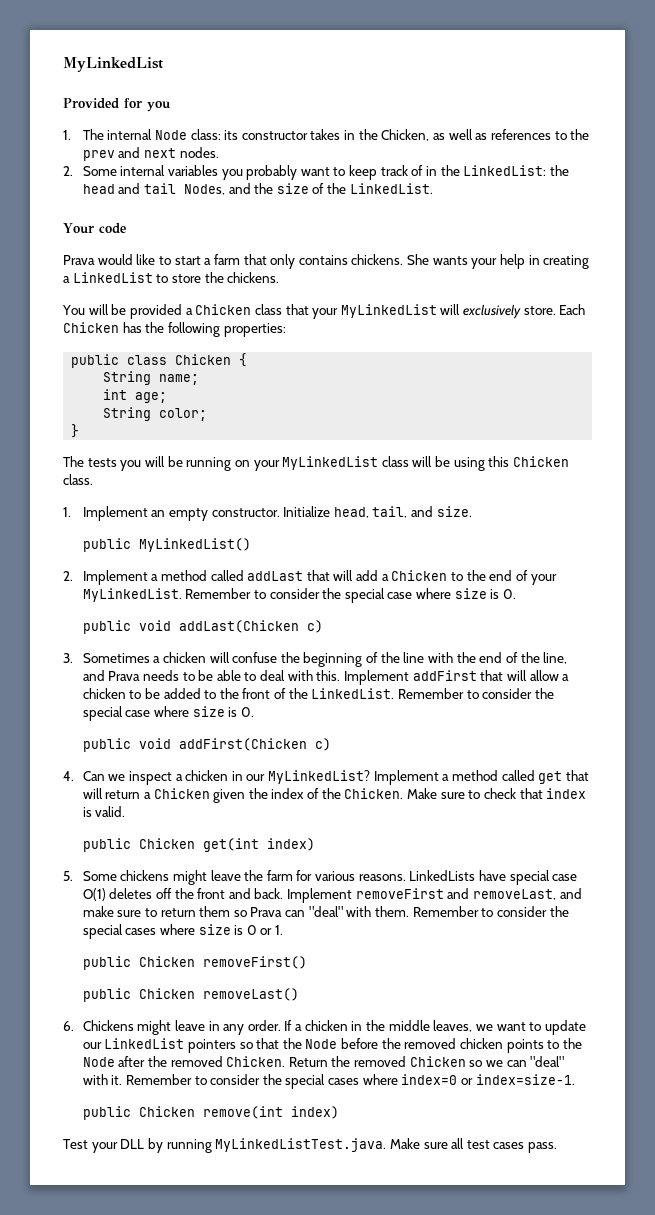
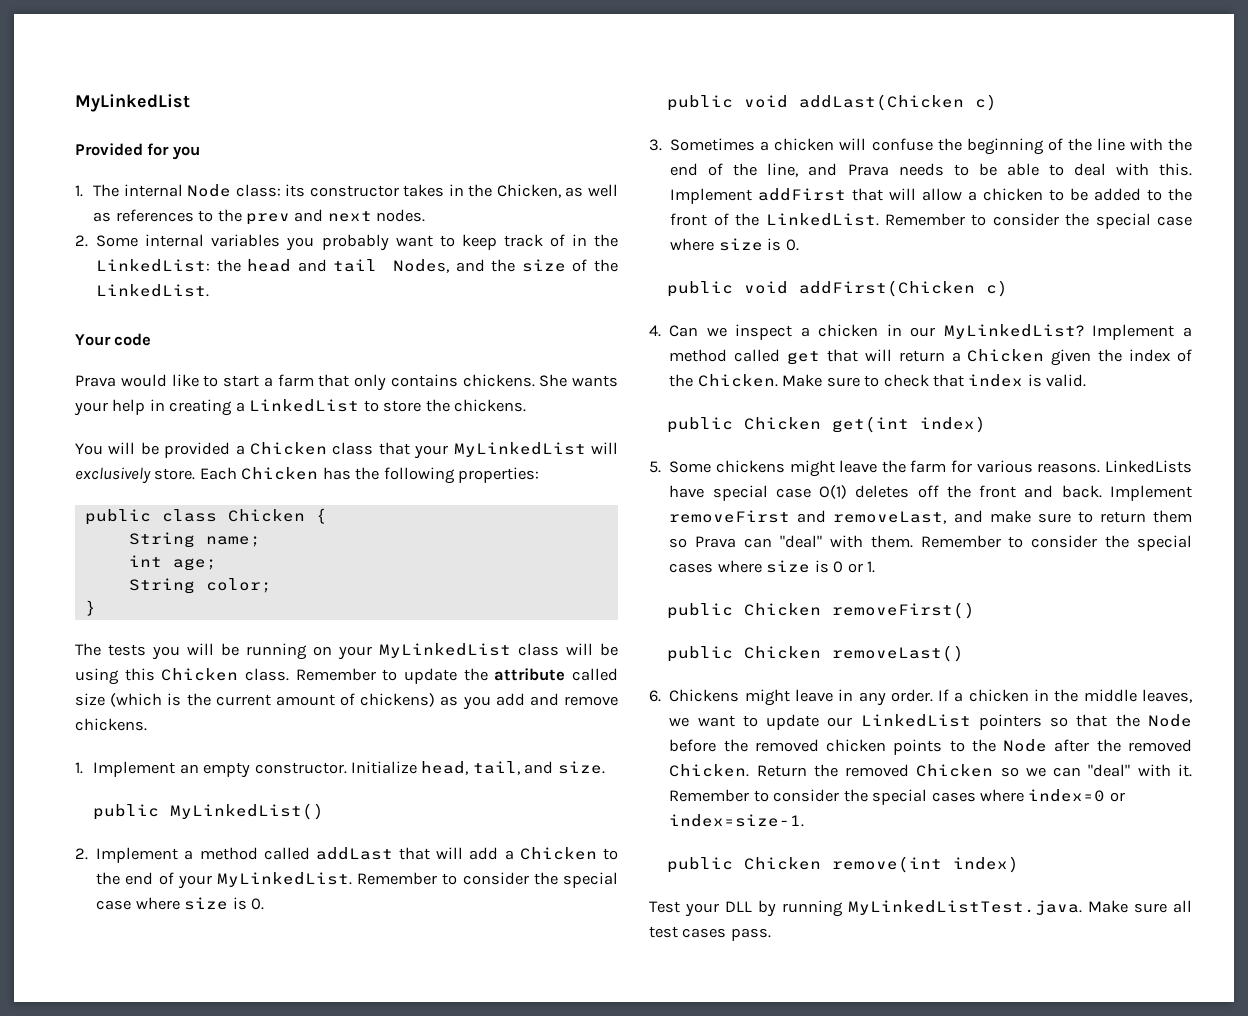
(93, 479) none -> [295,668,618,684] [75,693,618,710] [75,718,147,731] Remember to update the attribute called size (which is the current amount of chickens) as you add and remove chickens.

